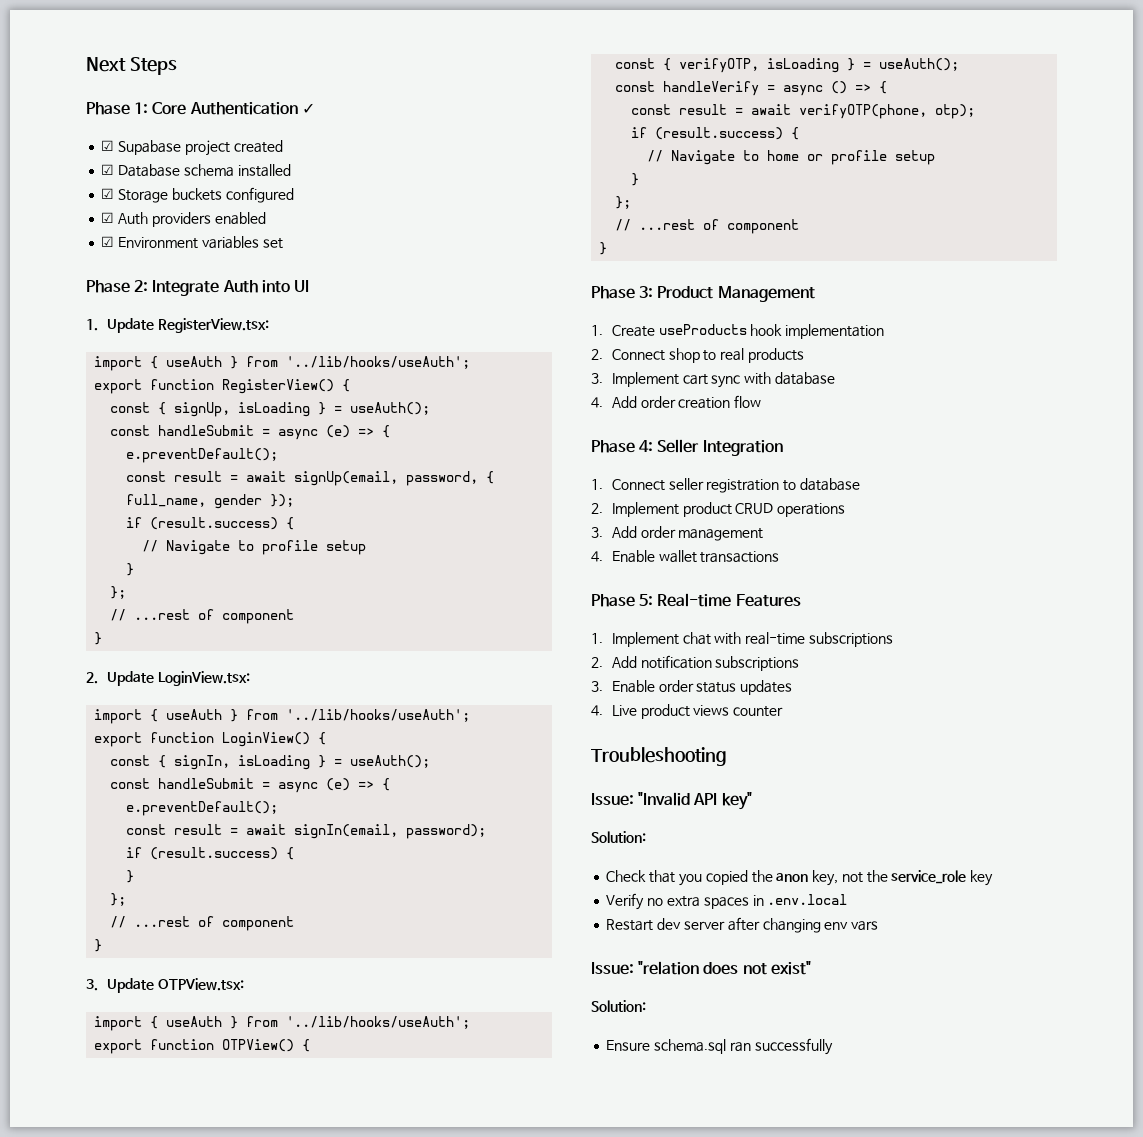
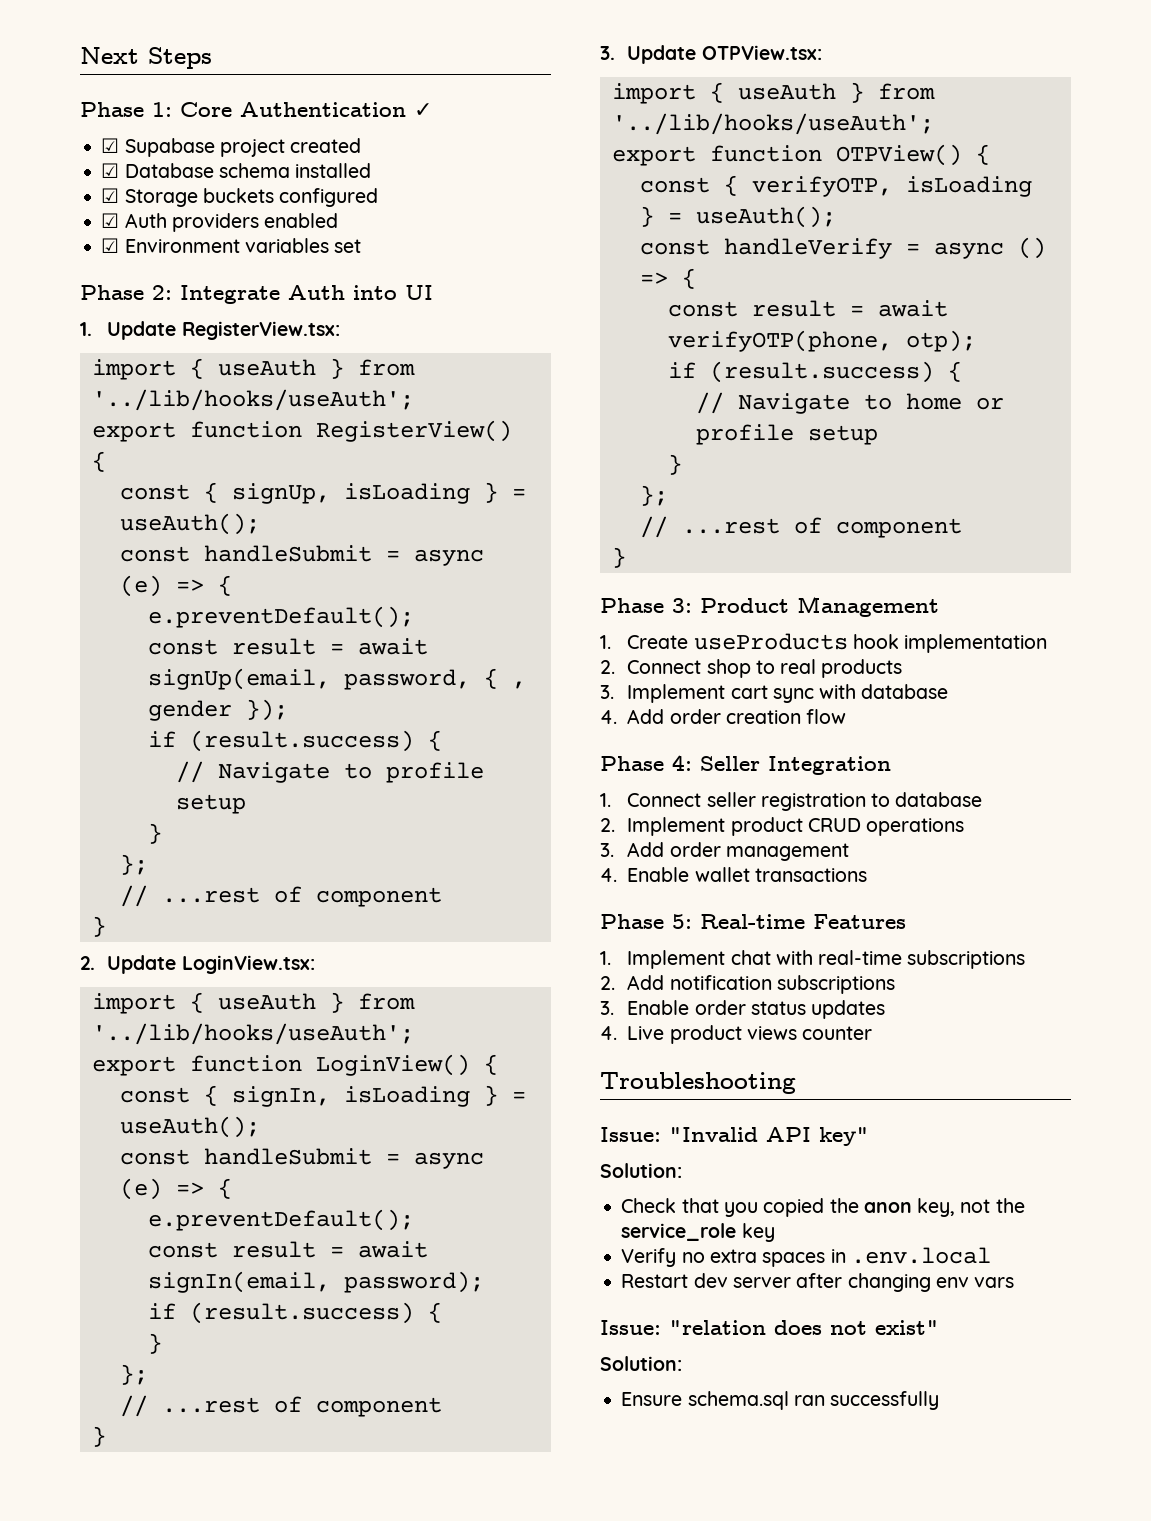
[126,494,207,507] full_name, -> [511,681,526,689] ,

